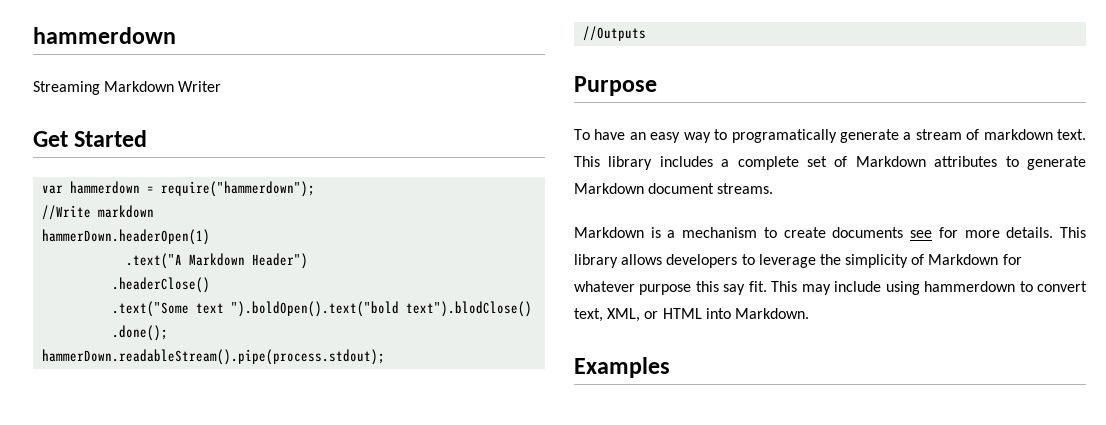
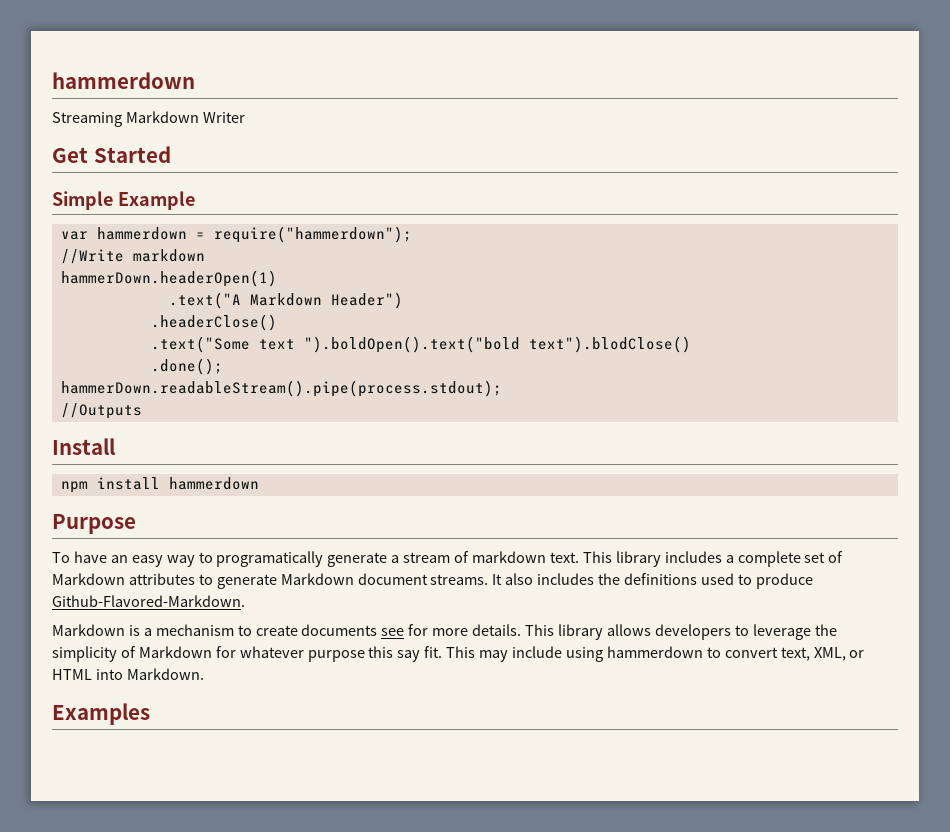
(148, 138) none -> [52,191,195,210] // Simple Example
(647, 33) none -> [52,438,115,455] [60,477,259,493] // Install // npm install hammerdown
(774, 188) none -> [492,573,813,589] [52,595,245,607] It also includes the definitions used to produce Github-Flavored-Markdown.

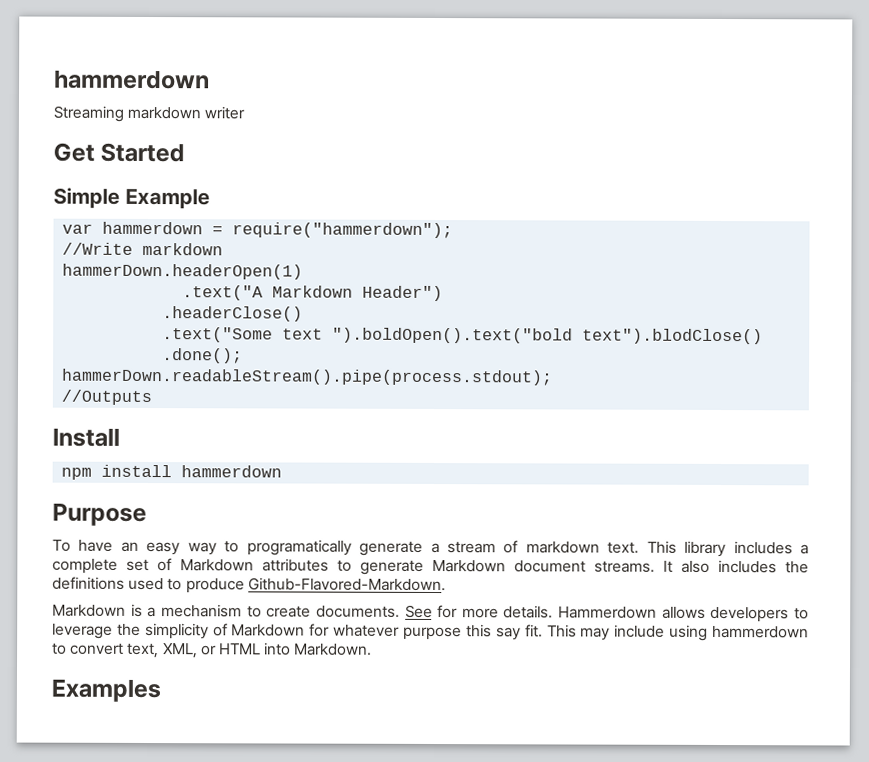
[125,111,245,123] Markdown Writer -> [127,106,246,120] markdown writer
[301,624,405,636] documents see -> [315,604,433,618] documents. See
[525,624,603,640] This library -> [558,606,658,619] Hammerdown

